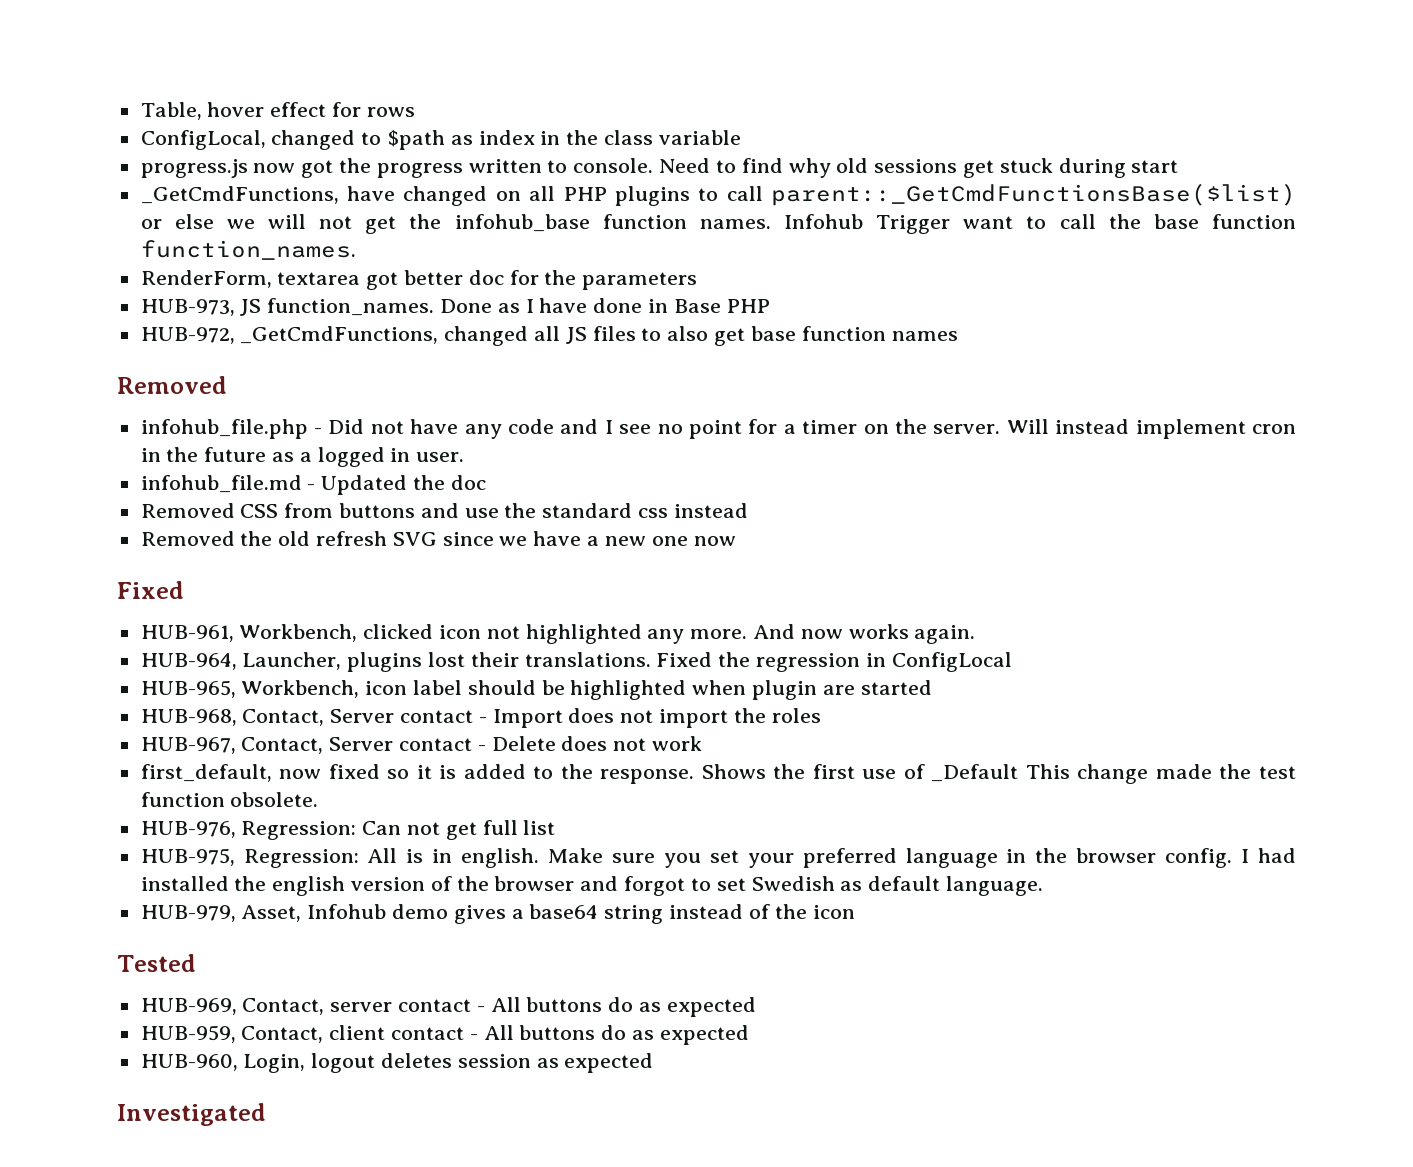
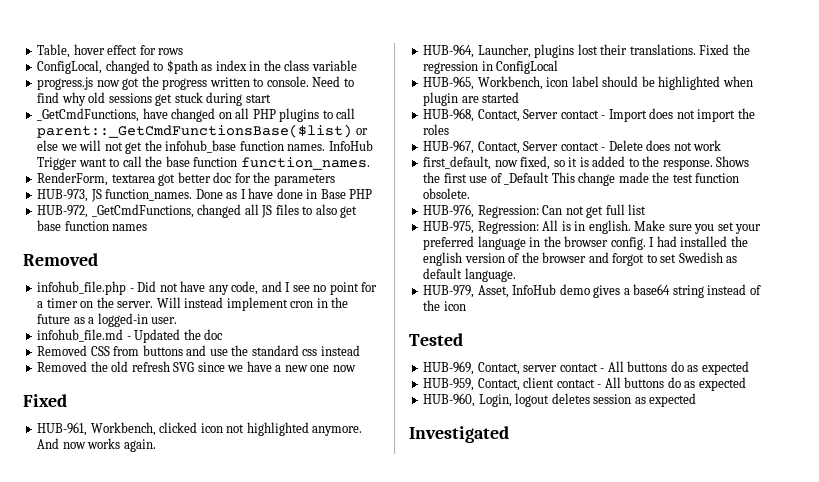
[784,214,864,229] Infohub -> [328,140,373,151] InfoHub
[508,419,555,434] code -> [231,281,259,295] code,
[317,447,411,467] logged in -> [97,313,148,327] logged-in
[647,629,748,644] any more. -> [312,426,363,436] anymore.
[328,764,380,779] fixed -> [520,156,551,170] fixed,
[307,904,387,919] Infohub -> [512,284,557,295] InfoHub

